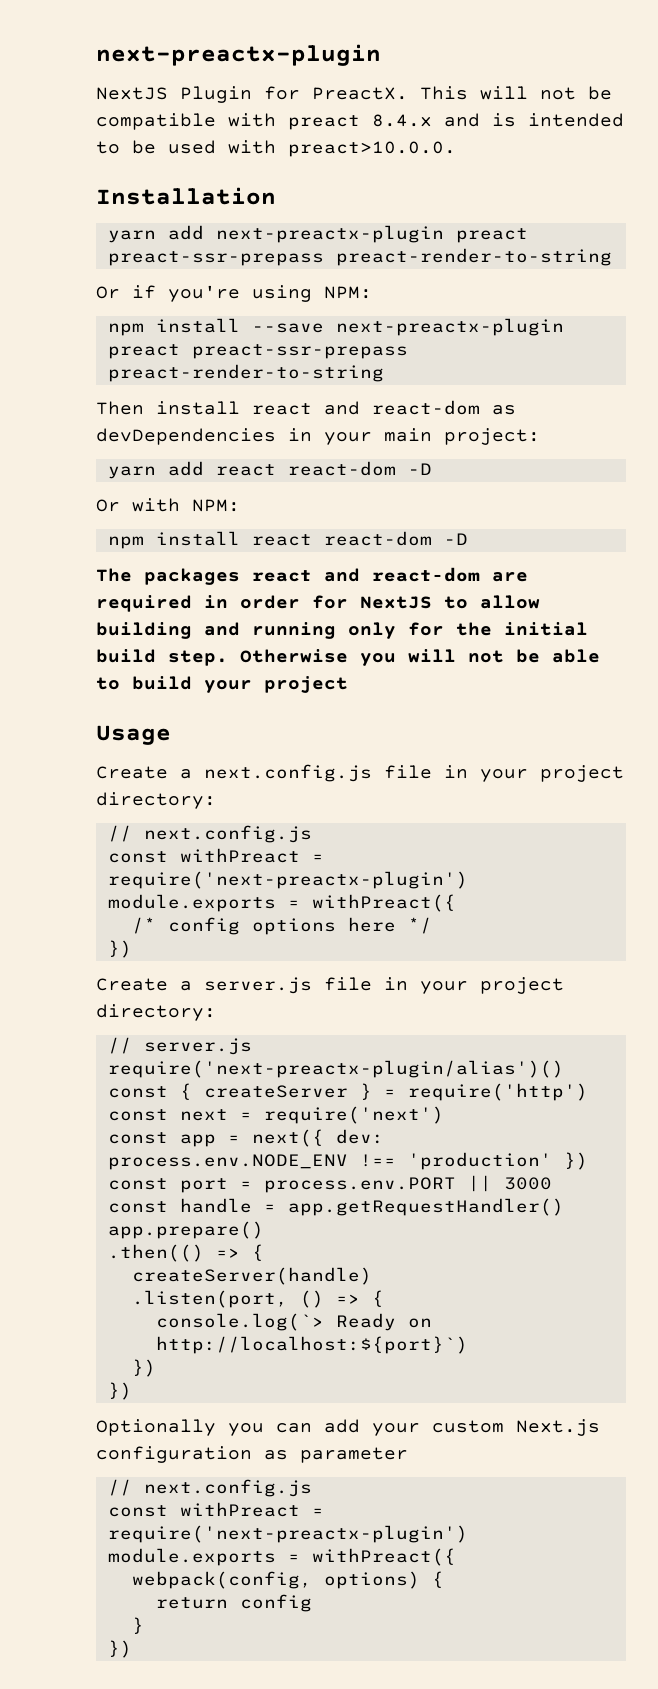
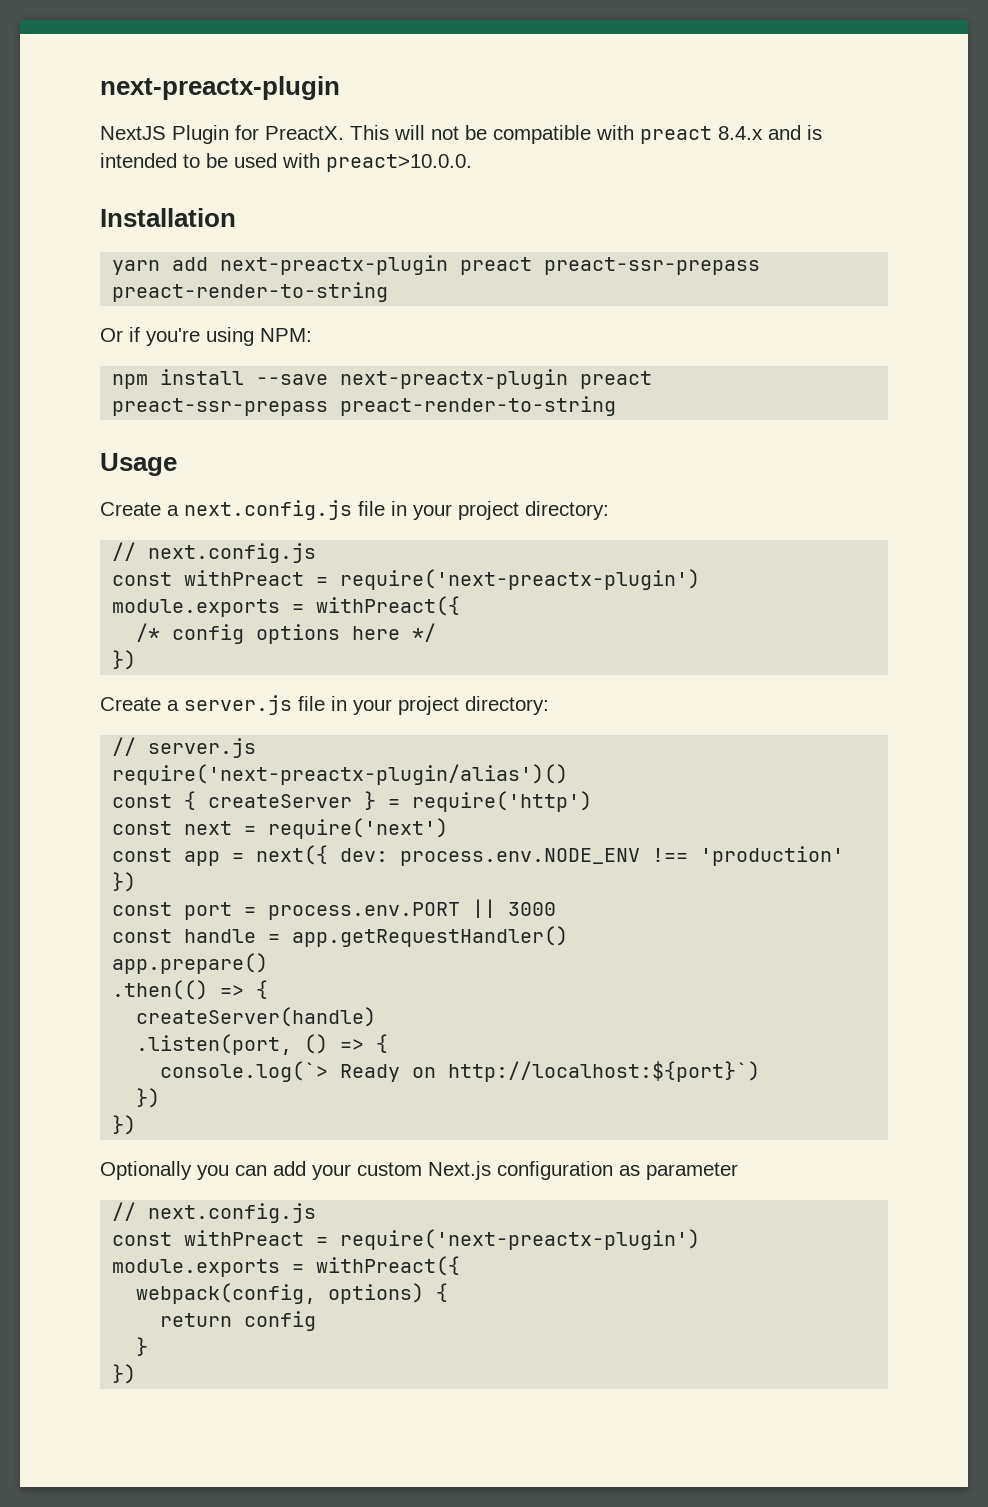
[96,400,516,415] [96,428,540,445] [107,461,432,479] [96,498,240,512] [107,531,468,549] [96,567,528,585] [96,595,540,612] [96,622,588,639] [96,649,600,666] [96,676,348,693] // Then install react and react-dom as devDependencies in your main project: // yarn add react react-dom -D // Or with NPM: // npm install react react-dom -D // The packages react and react-dom are required in order for NextJS to allow building and running only for the initial build step. Otherwise you will not be able to build your project -> (617, 406) none

